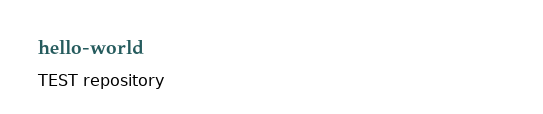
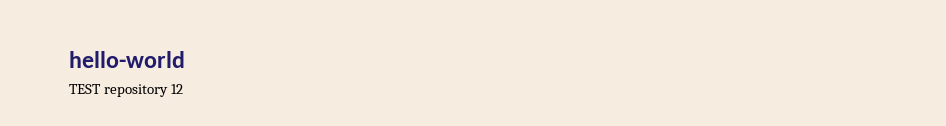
(164, 81) none -> [170,84,183,94] 12

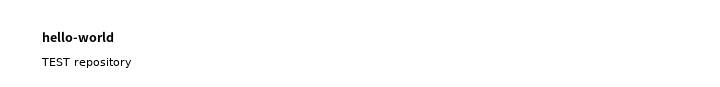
[170,84,183,94] 12 -> (132, 63) none

